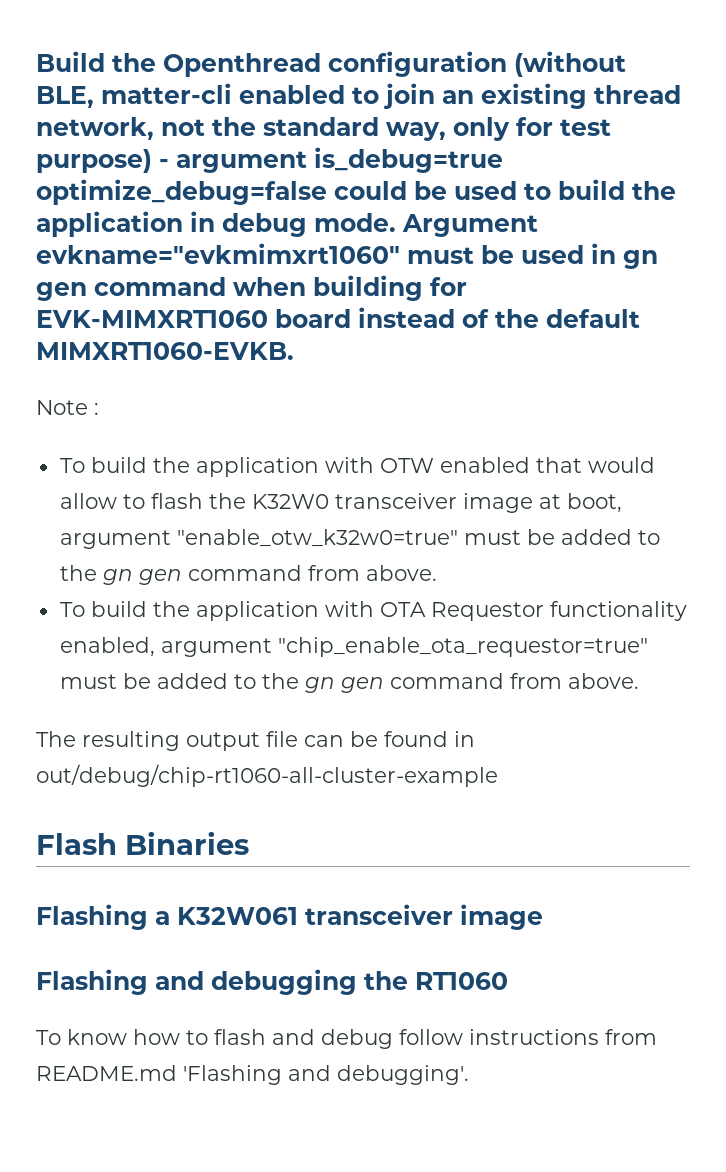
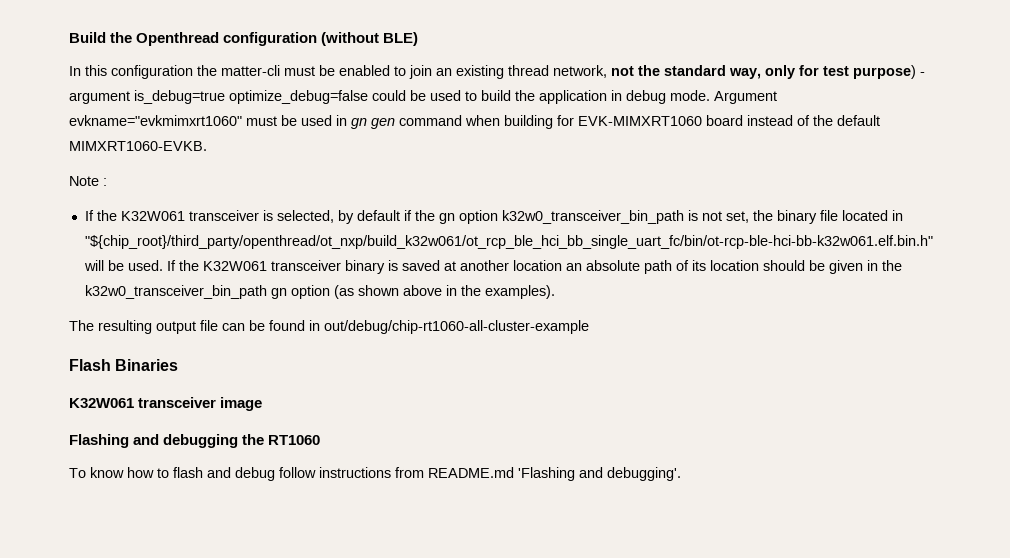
[36,83,232,108] BLE, matter-cli -> [383,32,419,46] [69,65,335,79] BLE) // In this configuration the matter-cli must be
[59,457,655,477] [59,493,622,513] [59,529,660,549] [59,565,437,585] [59,601,687,621] [59,637,648,657] [59,673,639,693] To build the application with OTW enabled that would allow to flash the K32W0 transceiver image at boot, argument "enable_otw_k32w0=true" must be added to the gn gen command from above. // To build the application with OTA Requestor functionality enabled, argument "chip_enable_ota_requestor=true" must be added to the gn gen command from above. -> [84,210,903,224] [84,235,933,249] [83,260,902,274] [84,285,555,299] If the K32W061 transceiver is selected, by default if the gn option k32w0_transceiver_bin_path is not set, the binary file located in "${chip_root}/third_party/openthread/ot_nxp/build_k32w061/ot_rcp_ble_hci_bb_single_uart_fc/bin/ot-rcp-ble-hci-bb-k32w061.elf.bin.h" will be used. If the K32W061 transceiver binary is saved at another location an absolute path of its location should be given in the k32w0_transceiver_bin_path gn option (as shown above in the examples).
[36,904,170,930] Flashing a -> (179, 365) none

